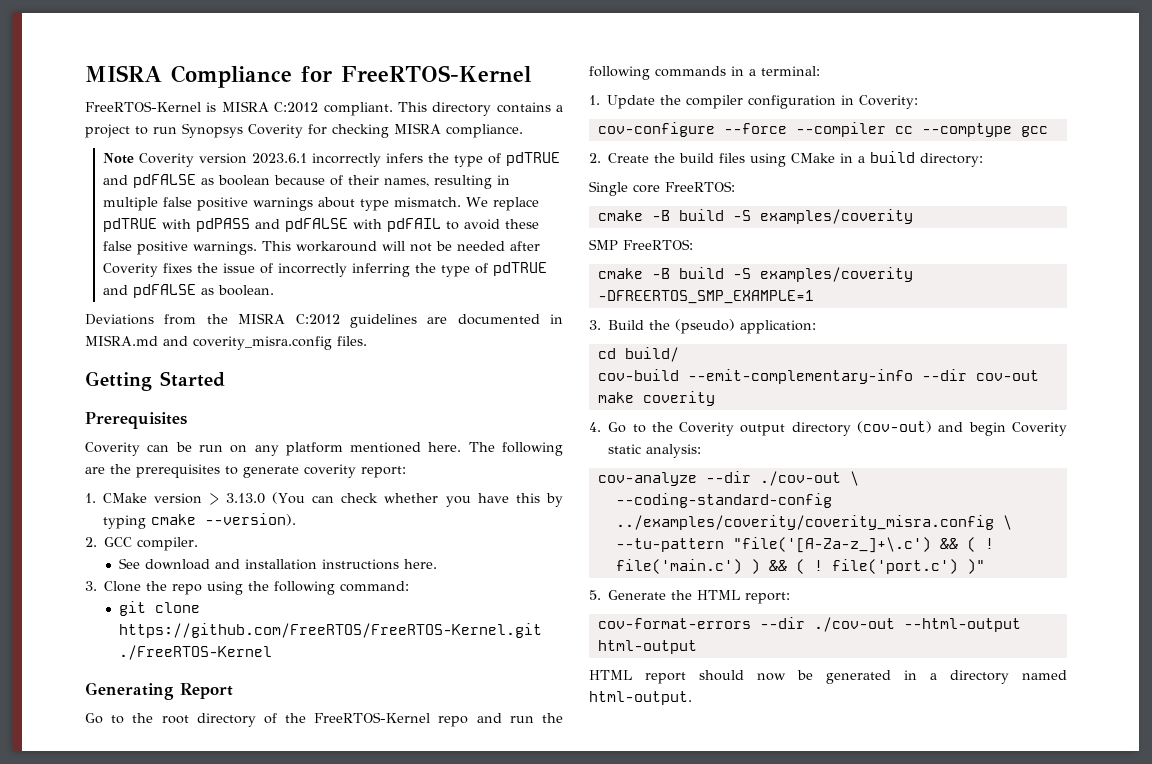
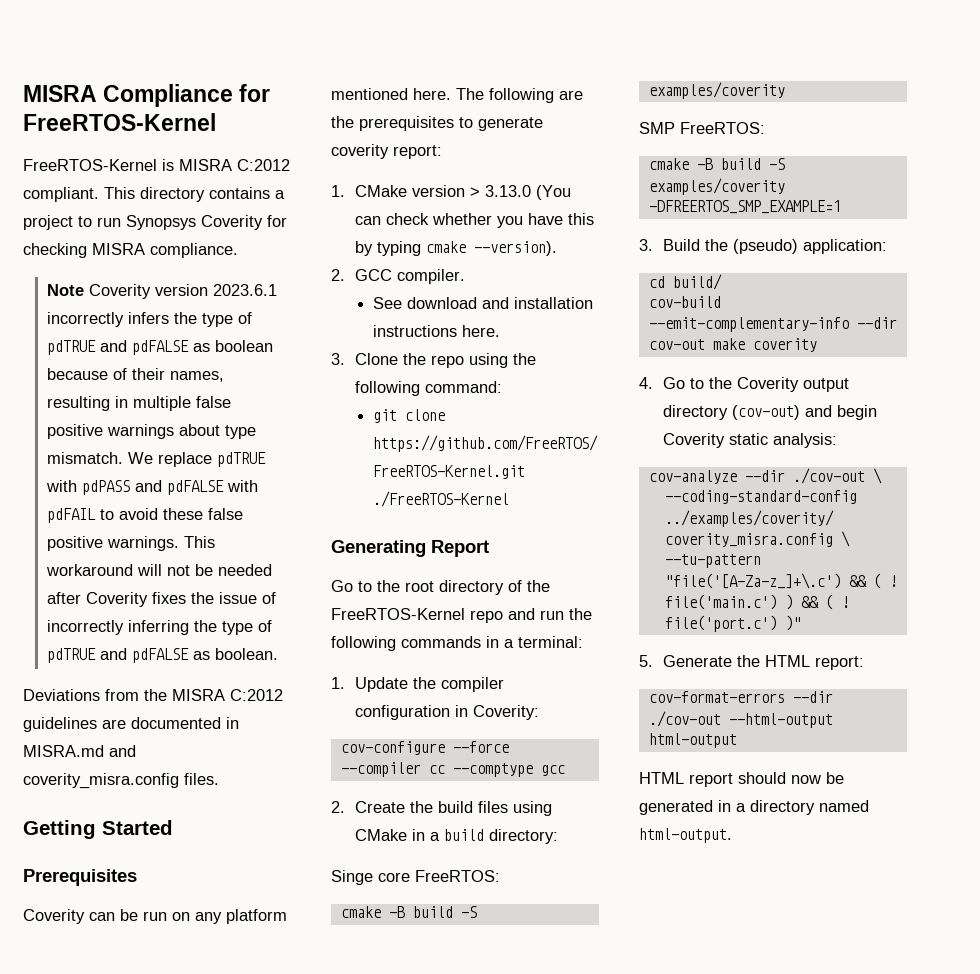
[589,181,628,196] Single -> [331,870,373,885] Singe

